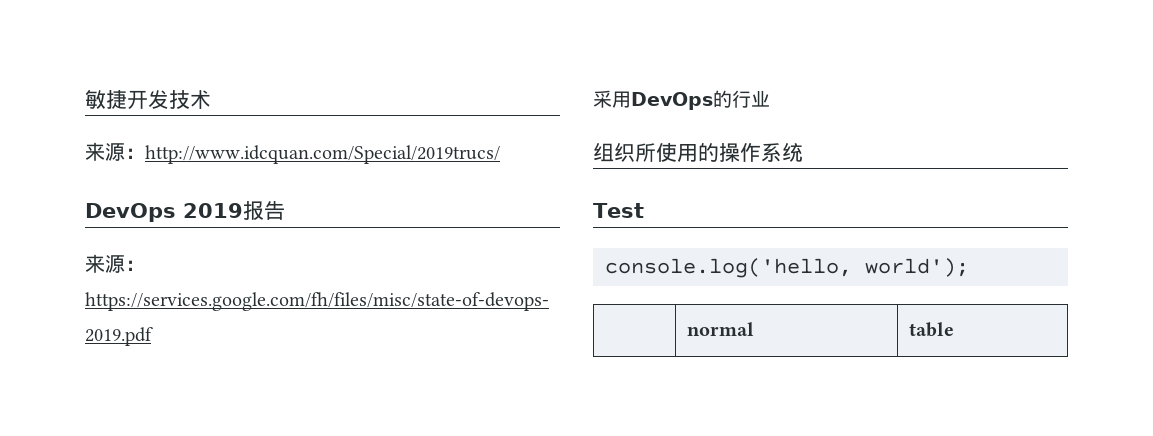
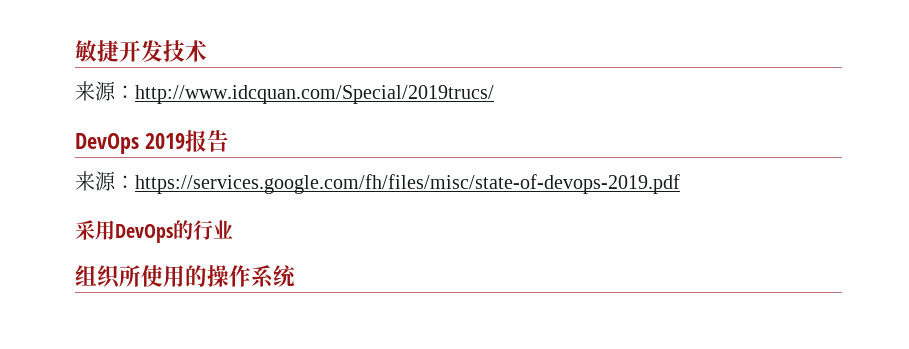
[593,203,644,218] [605,258,969,278] [686,322,754,336] [908,322,954,337] // Test // console.log('hello, world'); // | normal | table -> (296, 276) none

